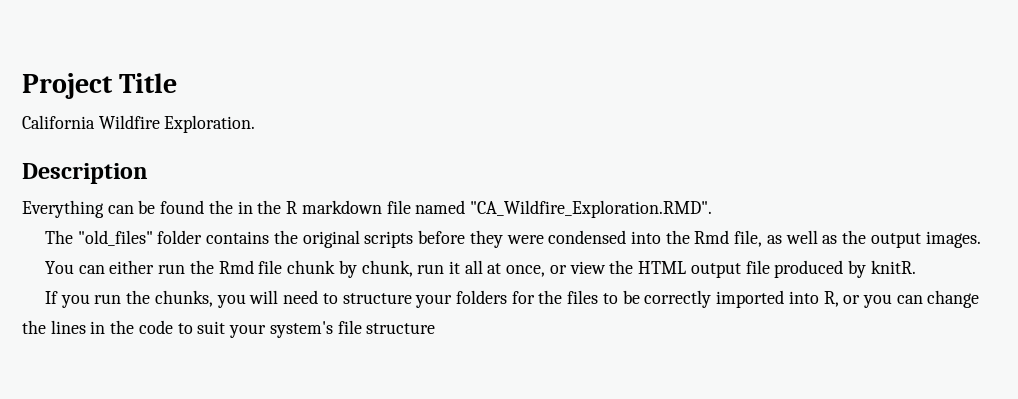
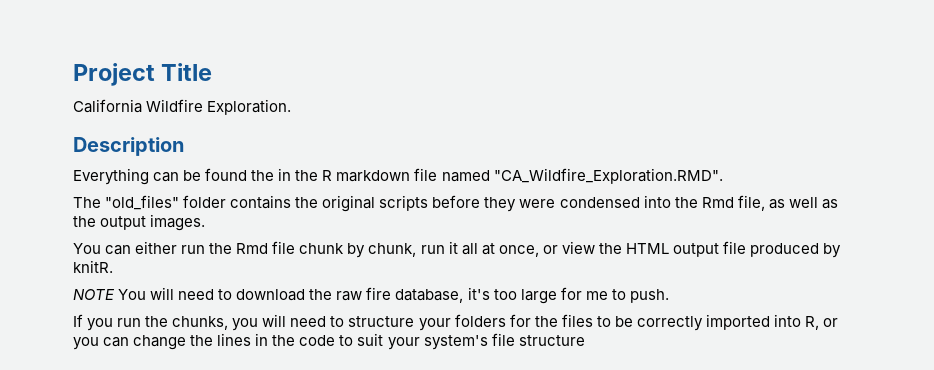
(916, 267) none -> [73,287,669,304] // NOTE You will need to download the raw fire database, it's too large for me to push.

